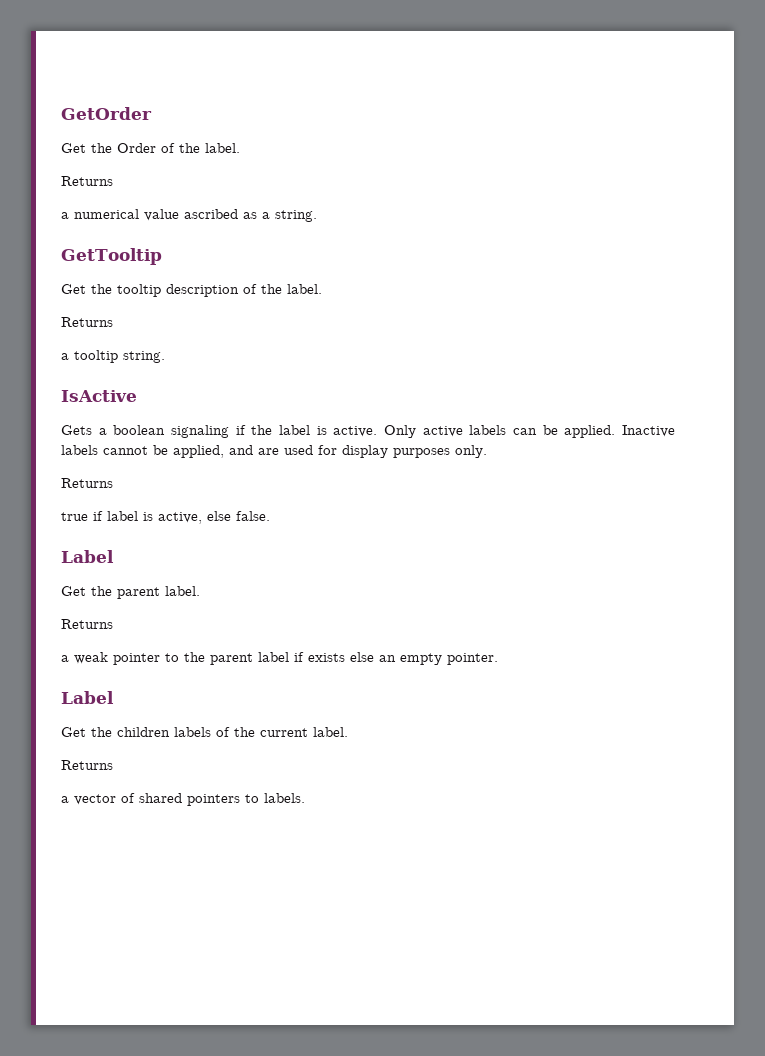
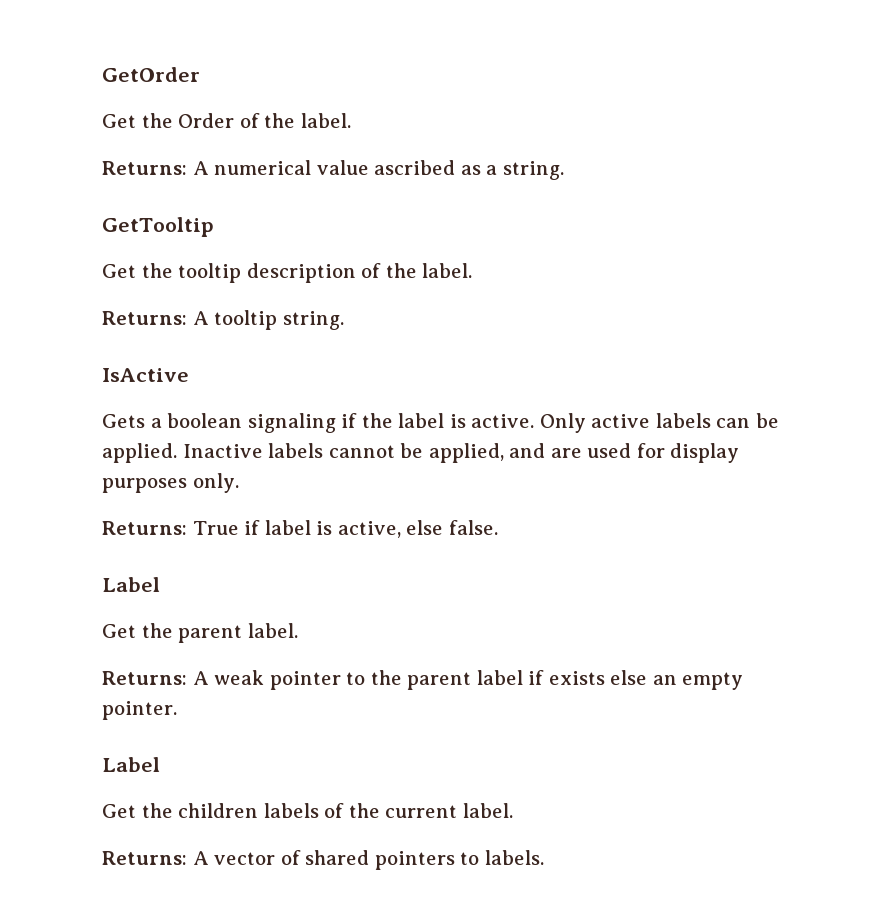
[61,176,113,186] [61,212,69,219] Returns // a -> [102,161,209,175] Returns: A
[61,317,113,327] [61,353,69,360] Returns // a -> [102,311,209,325] Returns: A
[61,478,113,488] [61,512,88,521] Returns // true -> [102,521,239,535] Returns: True
[61,619,113,629] [61,655,69,662] Returns // a -> [102,671,209,685] Returns: A
[61,760,113,770] [61,796,69,803] Returns // a -> [102,851,209,865] Returns: A

